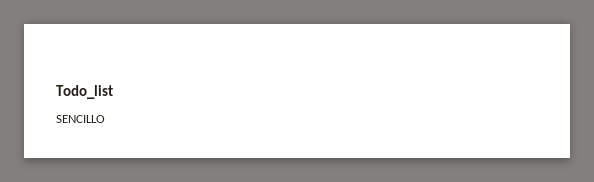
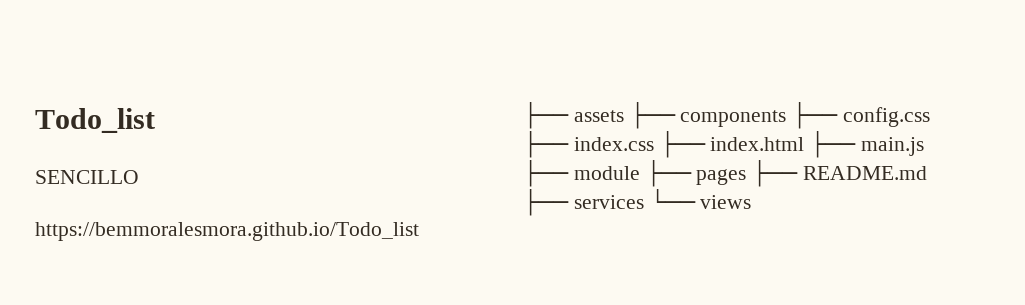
(105, 119) none -> [35,222,419,241] [523,102,931,129] [523,131,925,158] [523,160,928,187] [523,189,752,216] // https://bemmoralesmora.github.io/Todo_list // ├── assets ├── components ├── config.css ├── index.css ├── index.html ├── main.js ├── module ├── pages ├── README.md ├── services └── views

